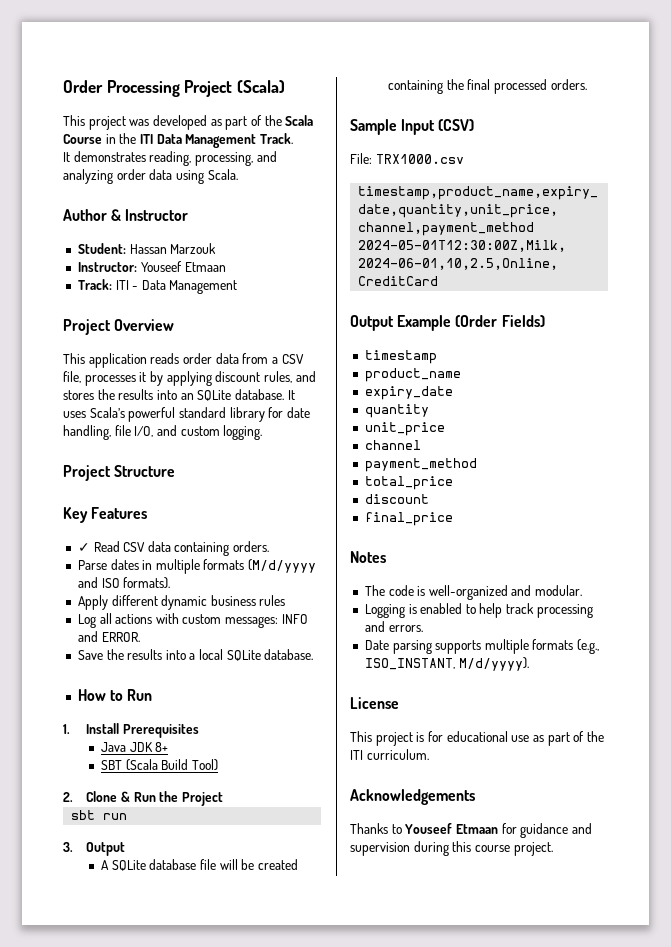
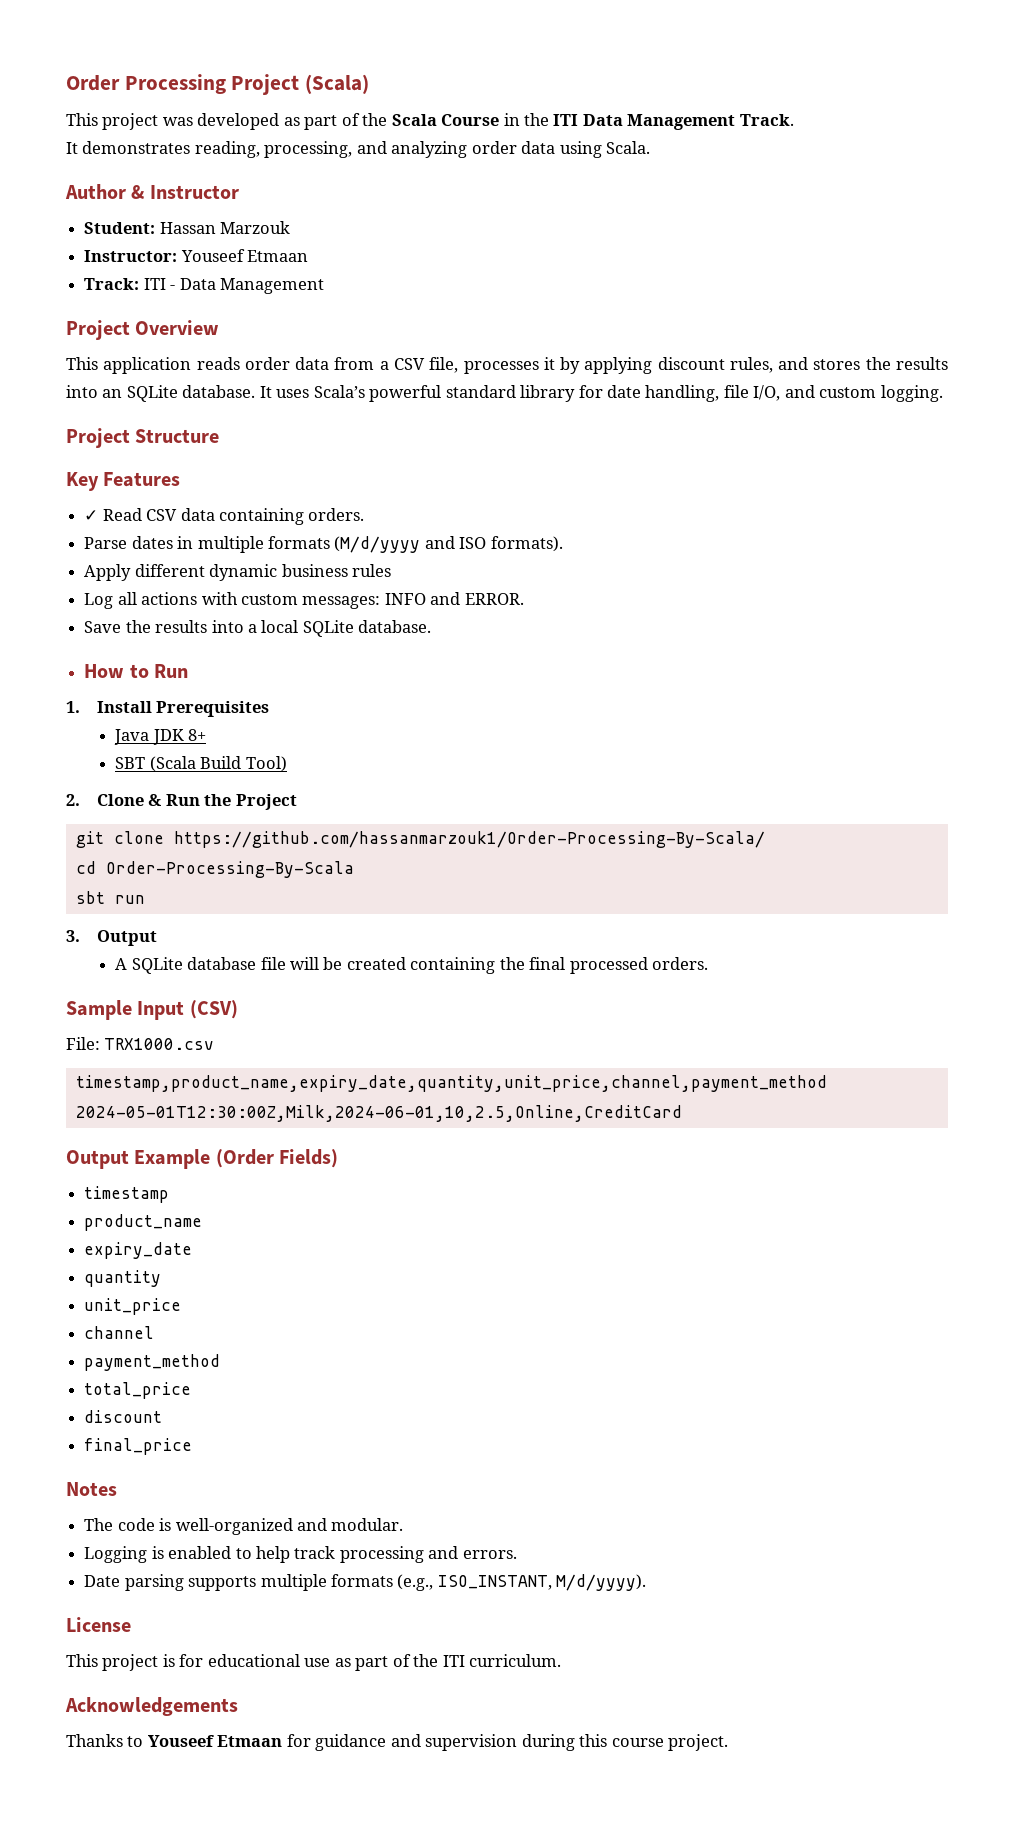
(223, 799) none -> [75,831,765,848] [75,861,354,878] // git clone https://github.com/hassanmarzouk1/Order-Processing-By-Scala/ // cd Order-Processing-By-Scala

